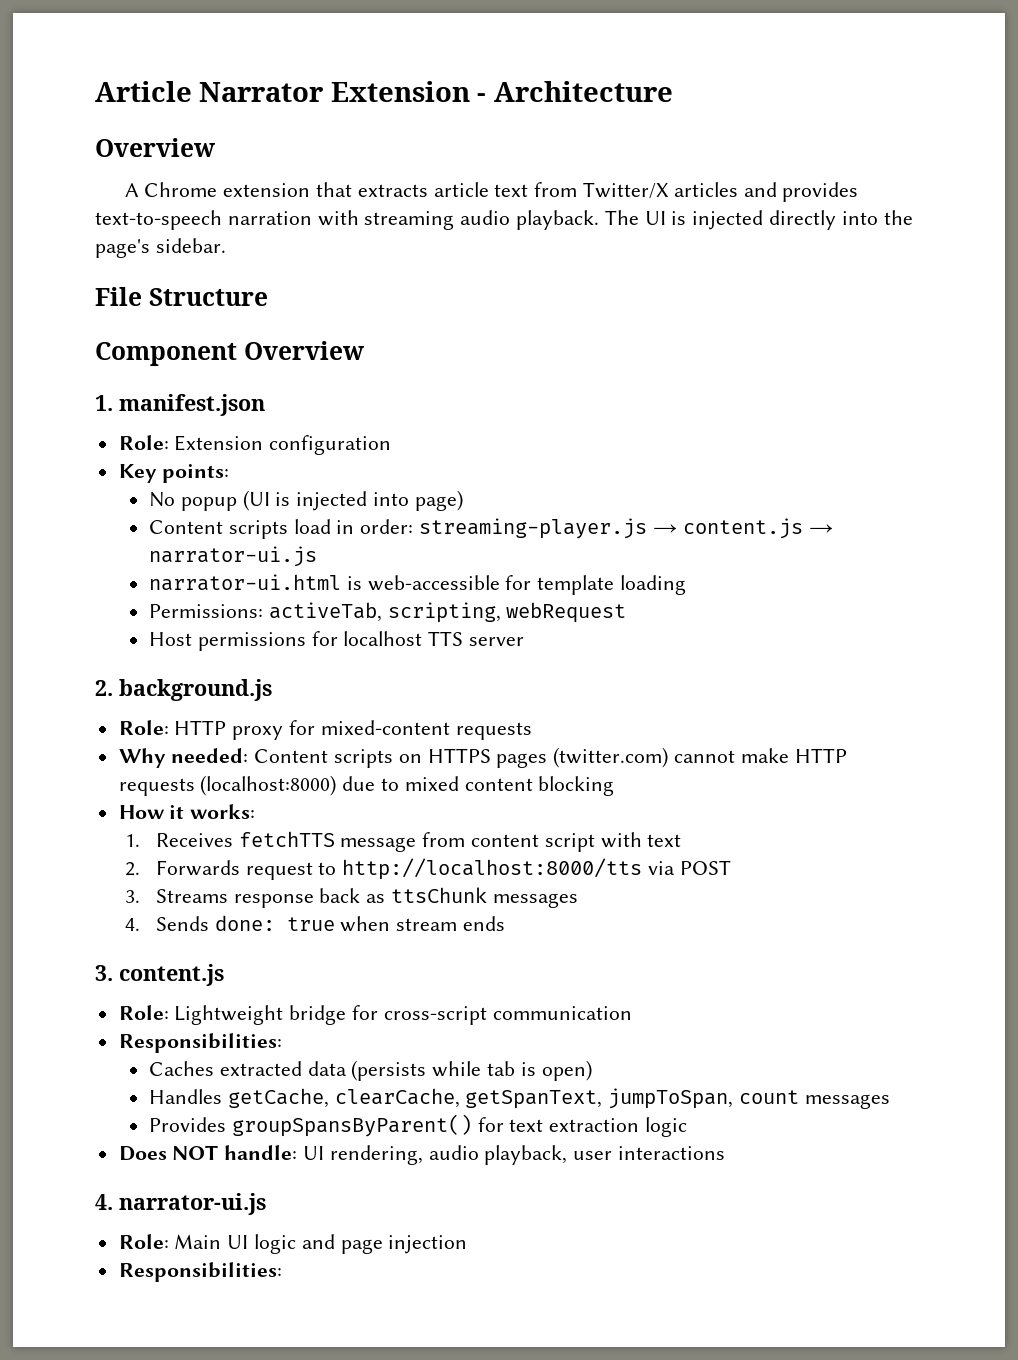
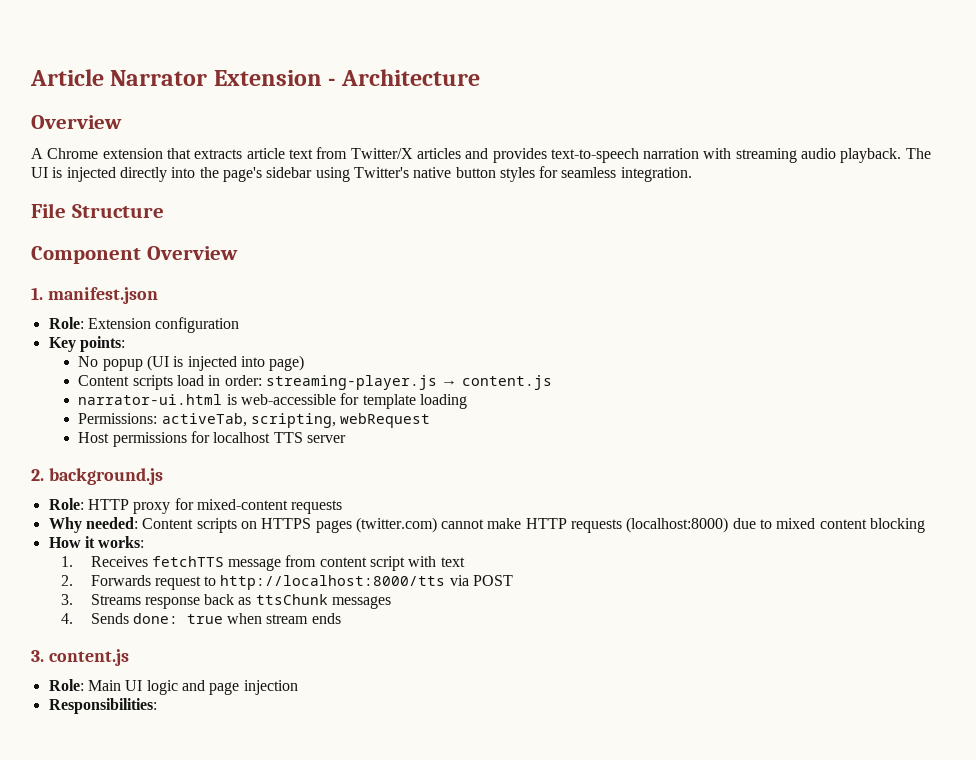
[155,238,226,253] sidebar. -> [266,166,692,182] sidebar using Twitter's native button styles for seamless integration.
[808,524,833,534] [149,546,318,567] → narrator-ui.js -> (552, 382) none
[118,1005,632,1025] [118,1033,282,1053] [149,1060,592,1081] [149,1088,890,1109] [149,1114,688,1137] [118,1145,726,1165] [95,1193,266,1215] // Role: Lightweight bridge for cross-script communication // Responsibilities: // Caches extracted data (persists while tab is open) // Handles getCache, clearCache, getSpanText, jumpToSpan, count messages // Provides groupSpansByParent() for text extraction logic // Does NOT handle: UI rendering, audio playback, user interactions // 4. narrator-ui.js -> (129, 657) none

